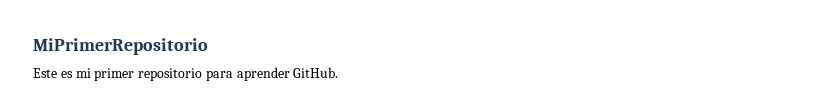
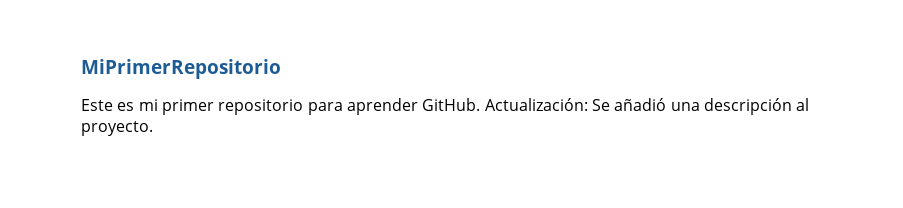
(339, 72) none -> [484,98,810,115] [81,121,153,136] Actualización: Se añadió una descripción al proyecto.

